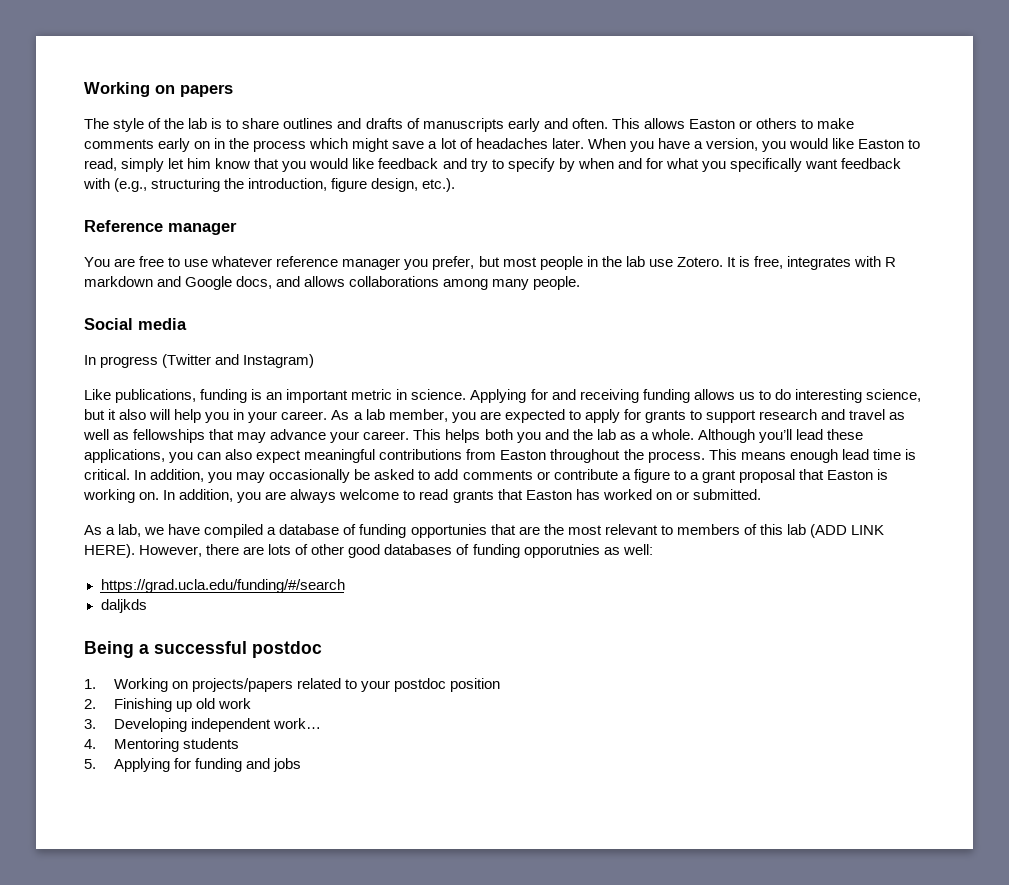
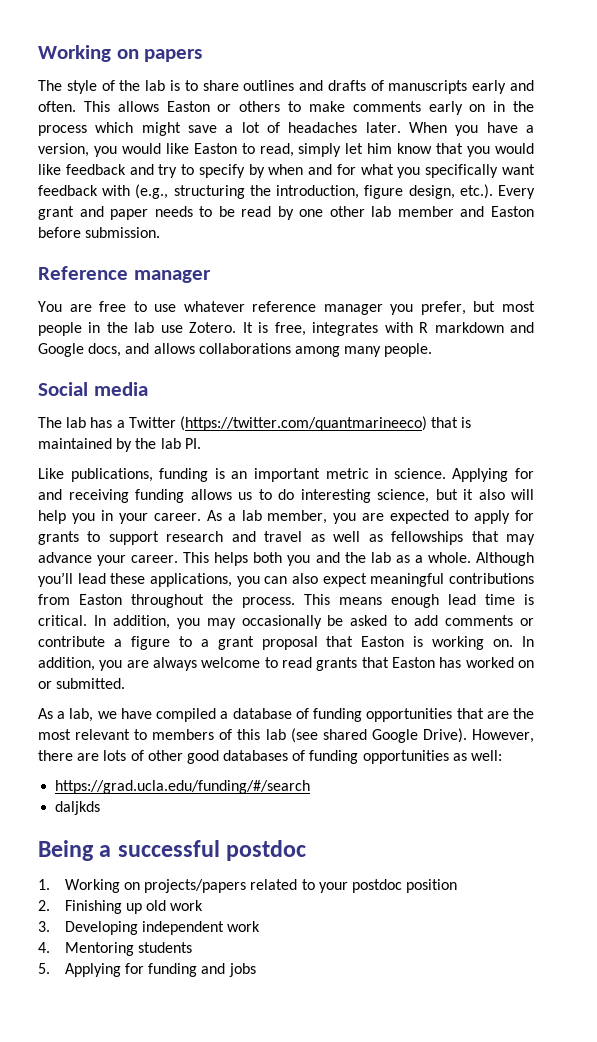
(456, 185) none -> [498,185,535,199] [38,206,534,220] [38,227,161,238] Every grant and paper needs to be read by one other lab member and Easton before submission.
[84,354,315,368] In progress (Twitter and Instagram) -> [38,416,472,431] [38,438,201,452] The lab has a Twitter (https://twitter.com/quantmarineeco) that is maintained by the lab PI.
[410,524,487,538] opportunies -> [366,708,453,722] opportunities
[810,524,885,538] [84,544,135,558] (ADD LINK HERE). -> [290,728,467,743] (see shared Google Drive).
[523,544,600,558] opporutnies -> [362,750,449,764] opportunities
[272,718,321,729] work… -> [227,921,261,932] work

